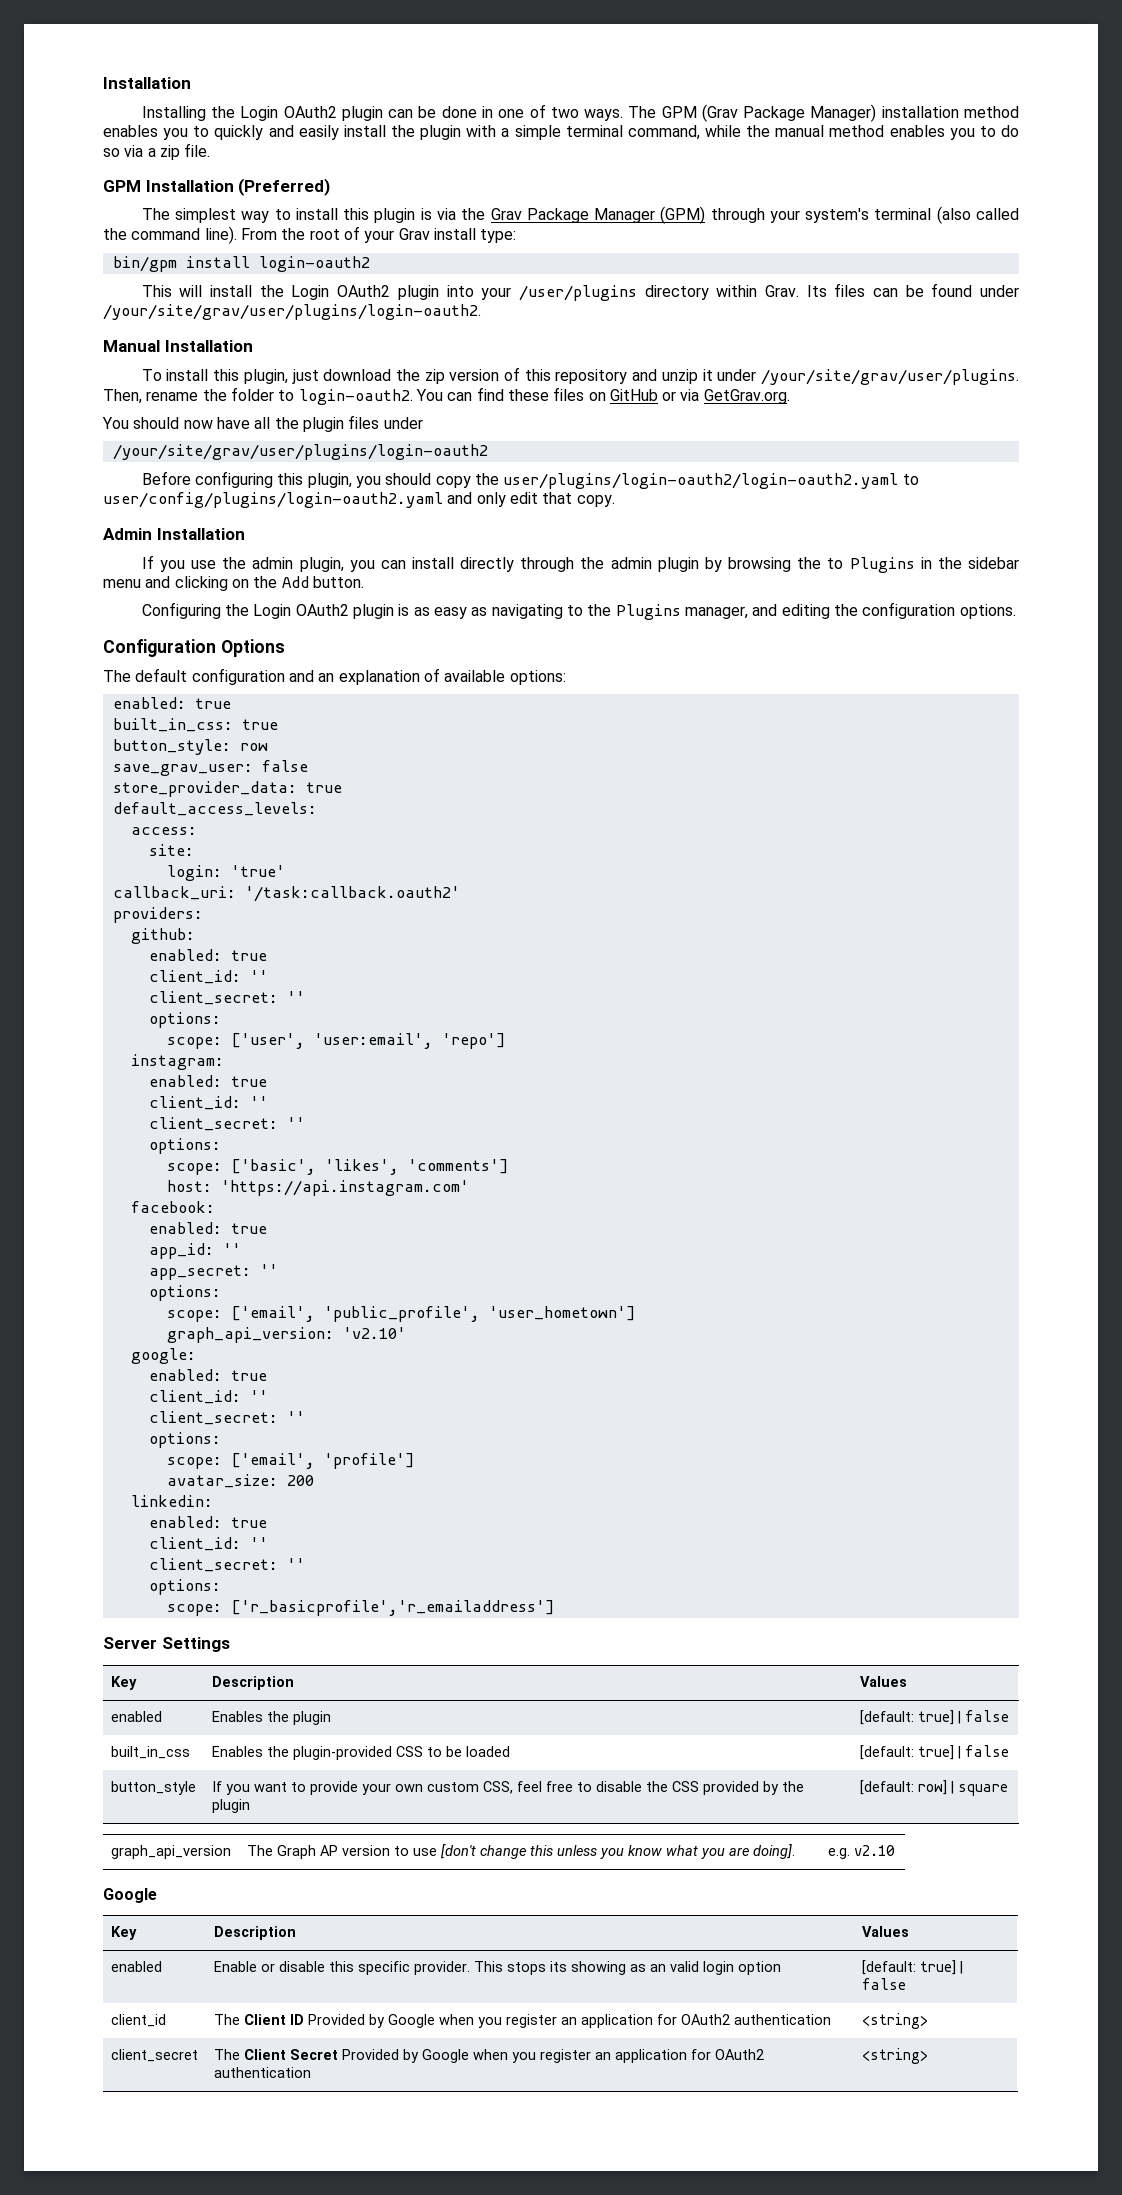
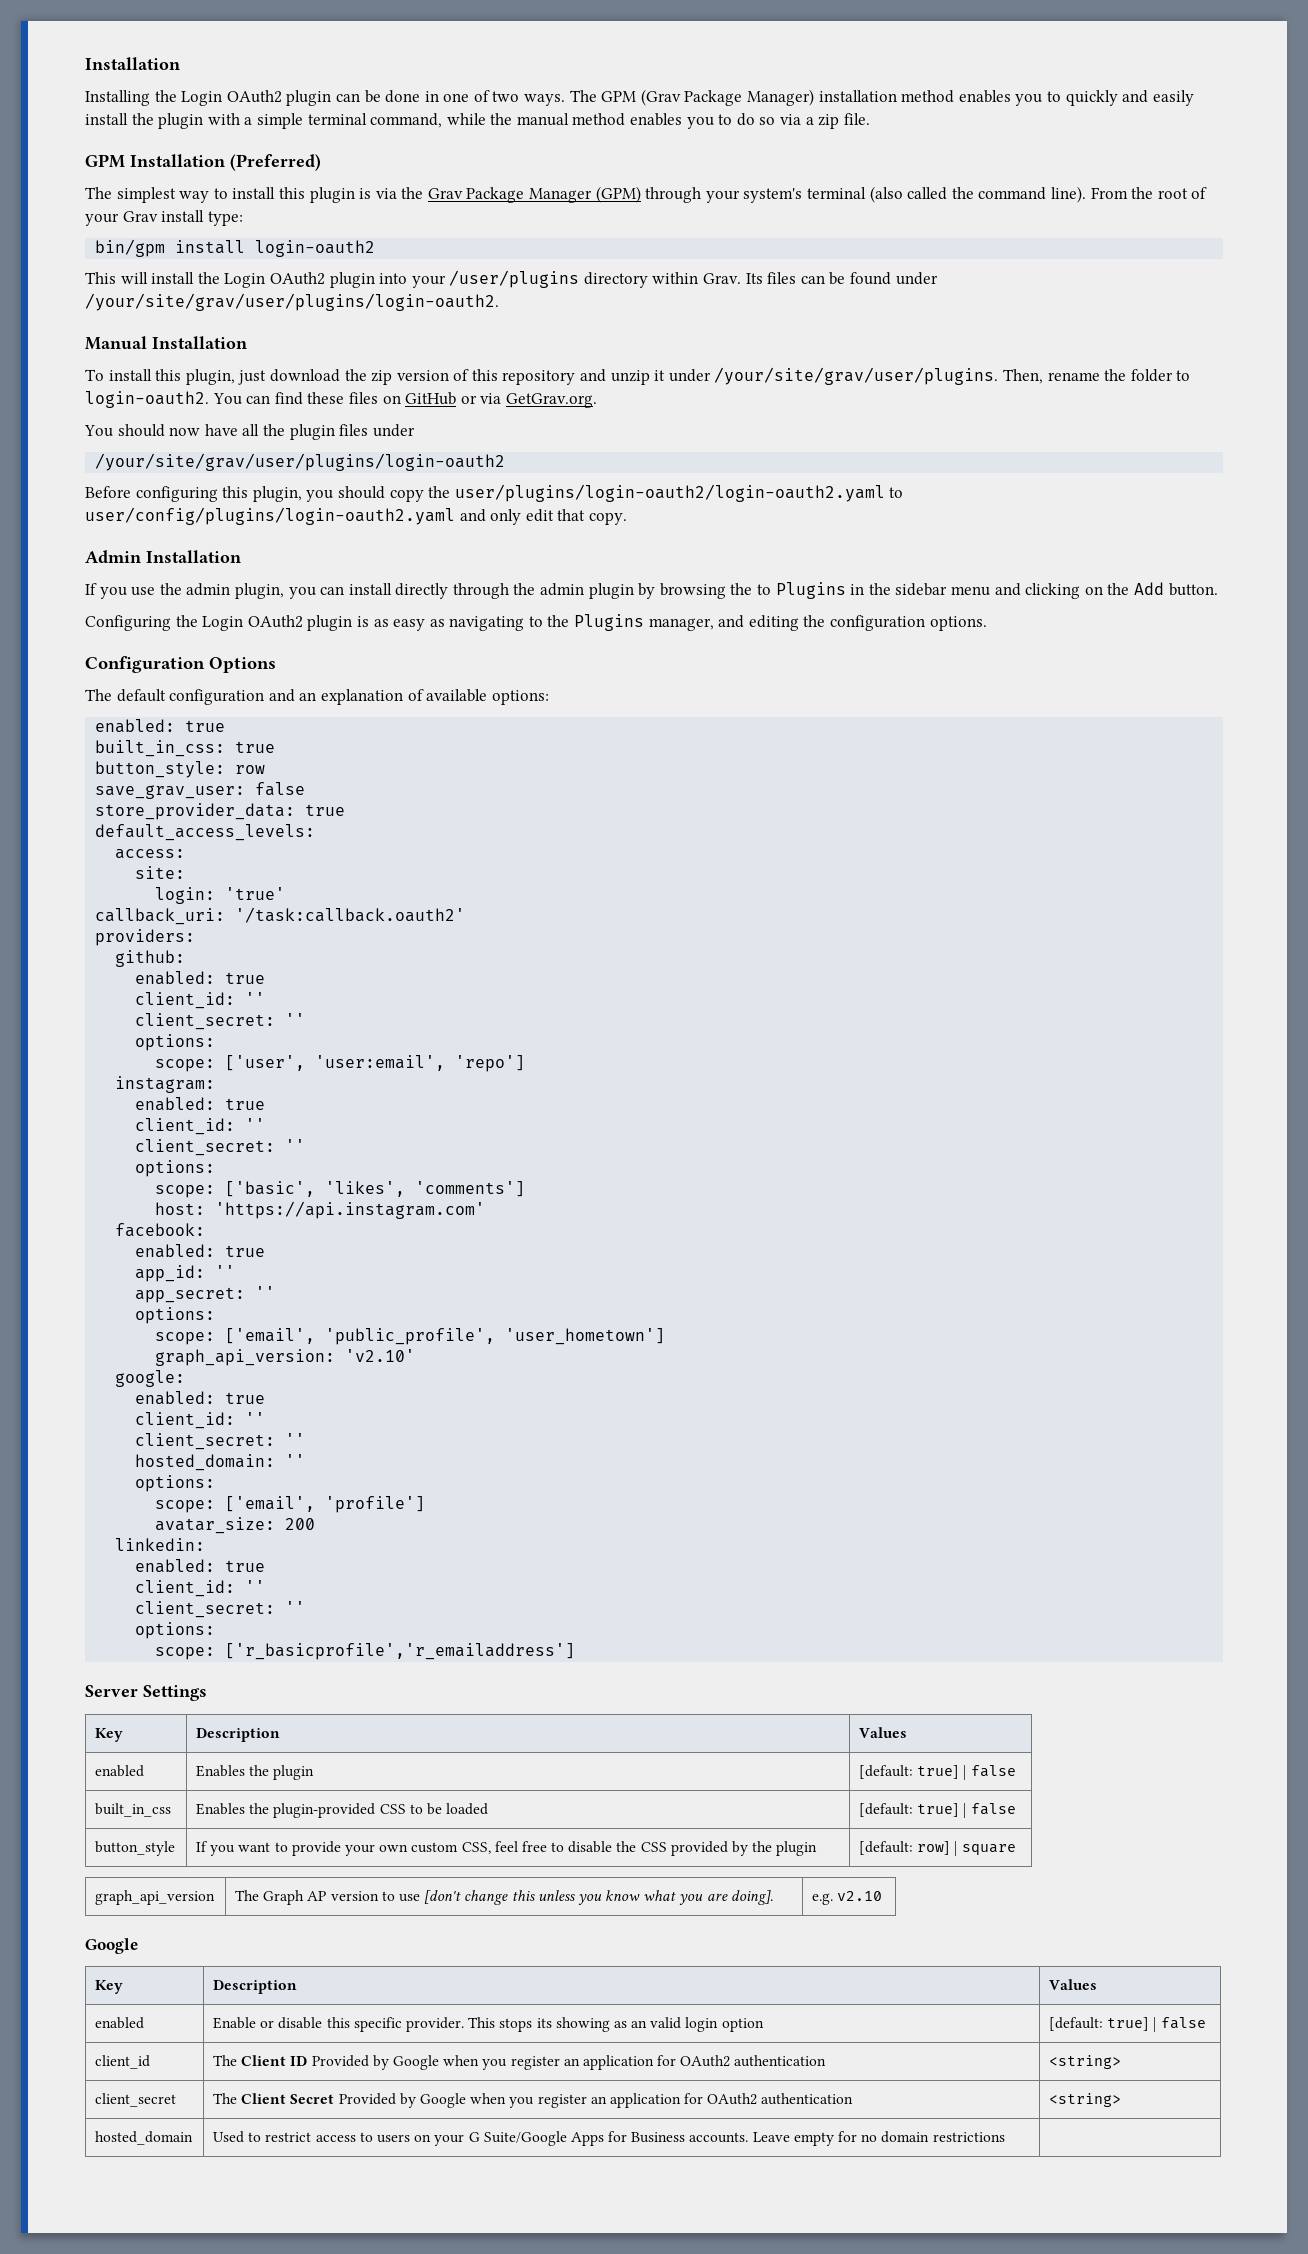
(305, 1417) none -> [135,1454,306,1471] // hosted_domain: ''
(928, 2056) none -> [95,2131,194,2145] [213,2131,1005,2146] // hosted_domain | Used to restrict access to users on your G Suite/Google Apps for Business accounts. Leave empty for no domain restrictions |

